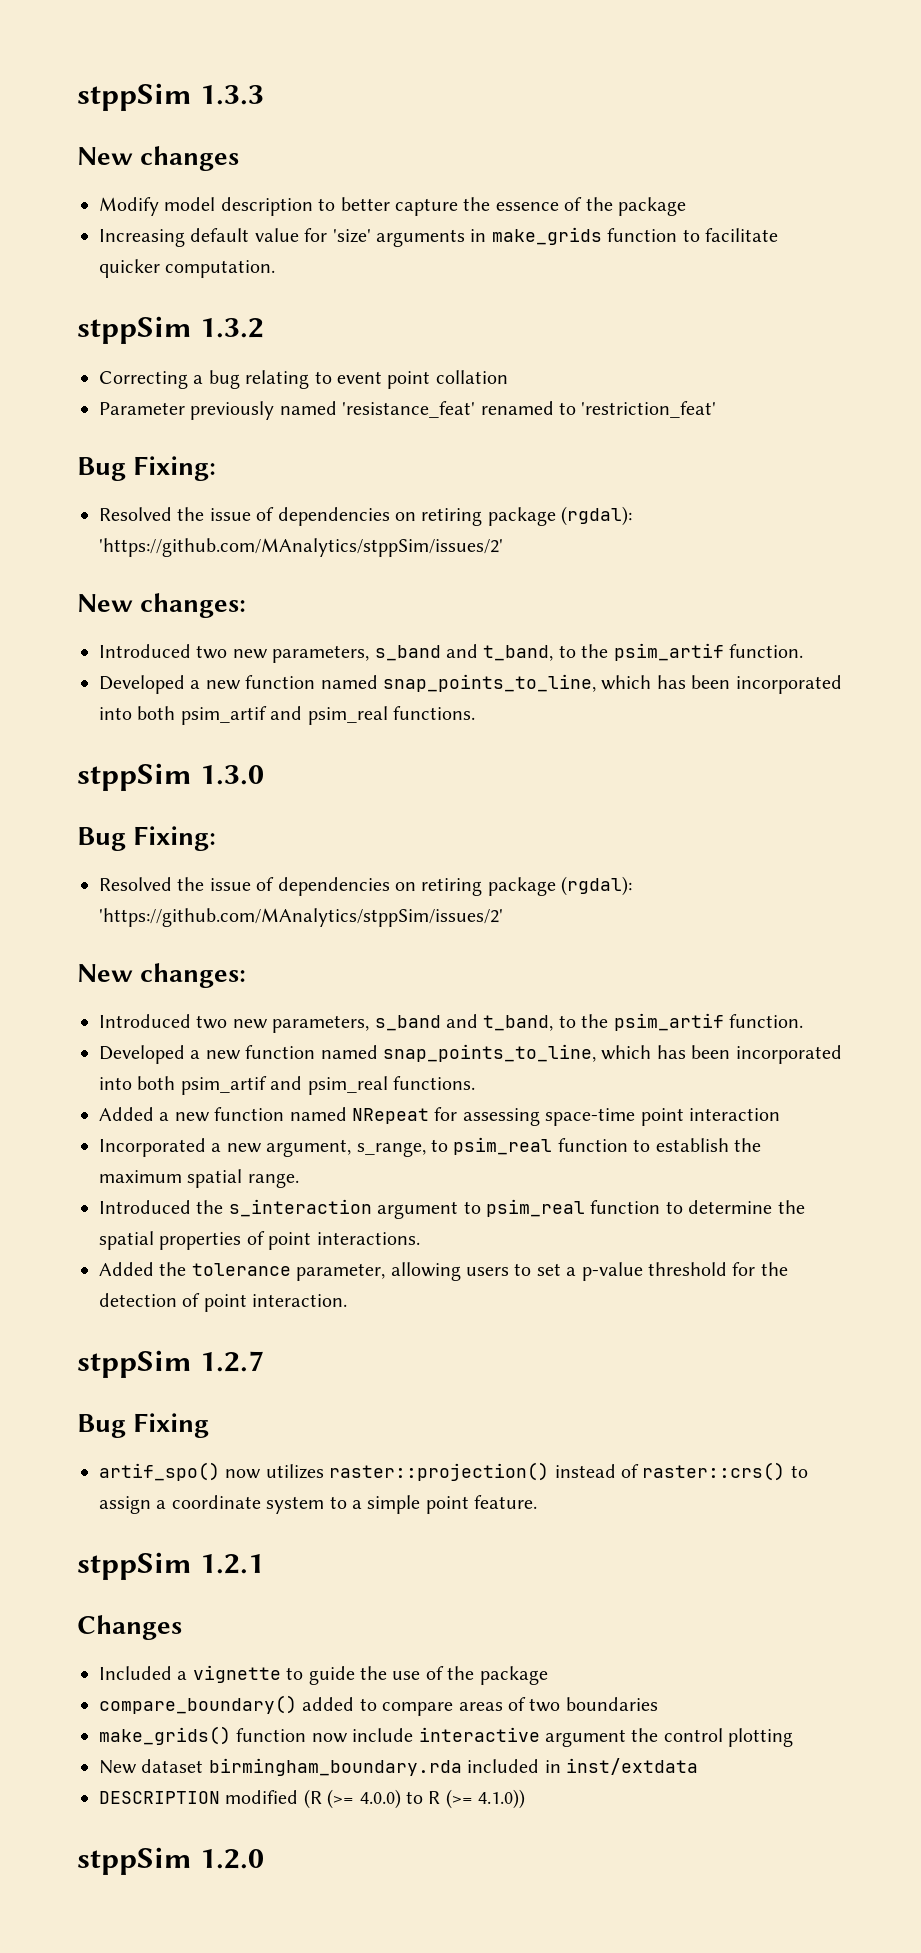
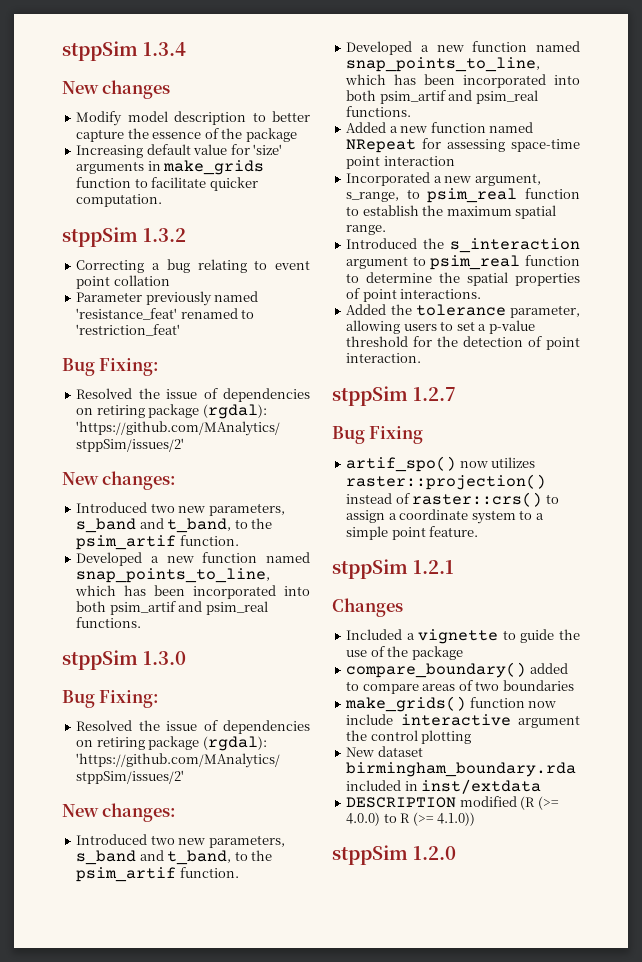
[77,83,265,111] stppSim 1.3.3 -> [62,41,186,61] stppSim 1.3.4

